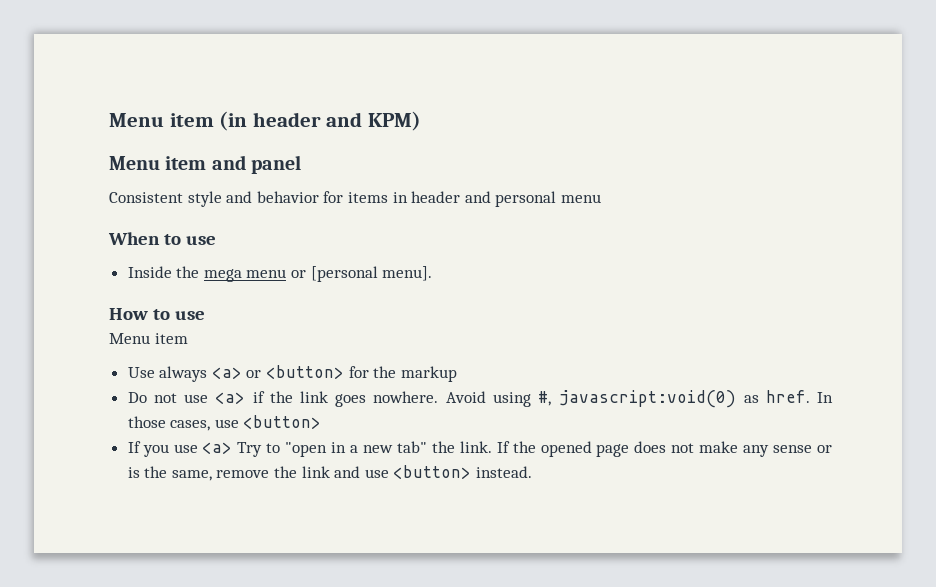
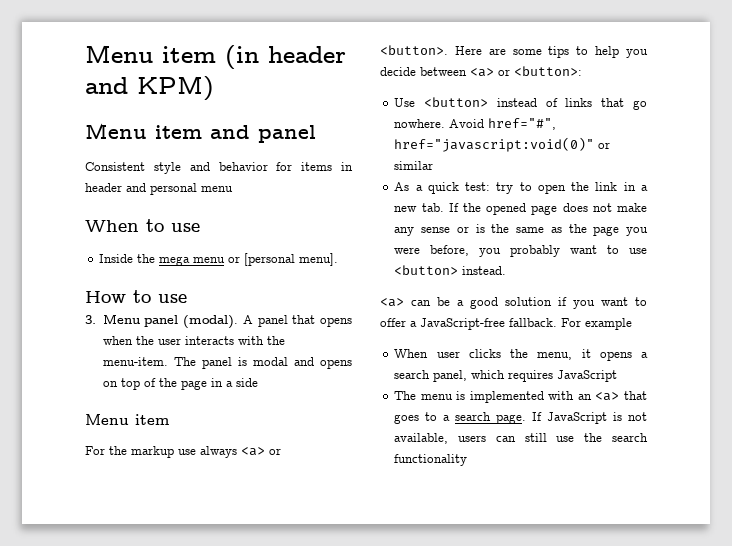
[109,333,188,344] [127,365,457,382] [127,390,833,408] [127,415,322,431] [127,441,492,457] Menu item // Use always <a> or <button> for the markup // Do not use <a> if the link goes nowhere. Avoid using #, javascript:void(0) as href. In those cases, use <button> // If you use <a> Try to "open in a new tab" the link. -> [85,314,352,329] [102,336,285,345] [102,357,352,369] [102,378,258,390] [85,414,169,425] [85,446,281,458] [380,45,648,58] [380,66,582,77] [394,97,647,110] [394,118,557,130] [394,137,611,152] [394,161,434,170] [394,182,648,194] [394,203,444,212] 3. Menu panel (modal). A panel that opens when the user interacts with the menu-item. The panel is modal and opens on top of the page in a side // Menu item // For the markup use always <a> or <button>. Here are some tips to help you decide between <a> or <button>: // Use <button> instead of links that go nowhere. Avoid href="#", href="javascript:void(0)" or similar // As a quick test: try to open the link in a new tab.
[171,465,533,481] same, remove the link and use <button> instead. -> [516,224,648,236] [394,245,647,257] [394,265,507,275] [380,297,647,309] [380,318,632,330] [394,349,648,361] [394,370,618,382] [394,391,647,403] [394,412,647,424] [394,433,648,444] [394,454,468,466] same as the page you were before, you probably want to use <button> instead. // <a> can be a good solution if you want to offer a JavaScript-free fallback. For example // When user clicks the menu, it opens a search panel, which requires JavaScript // The menu is implemented with an <a> that goes to a search page. If JavaScript is not available, users can still use the search functionality

